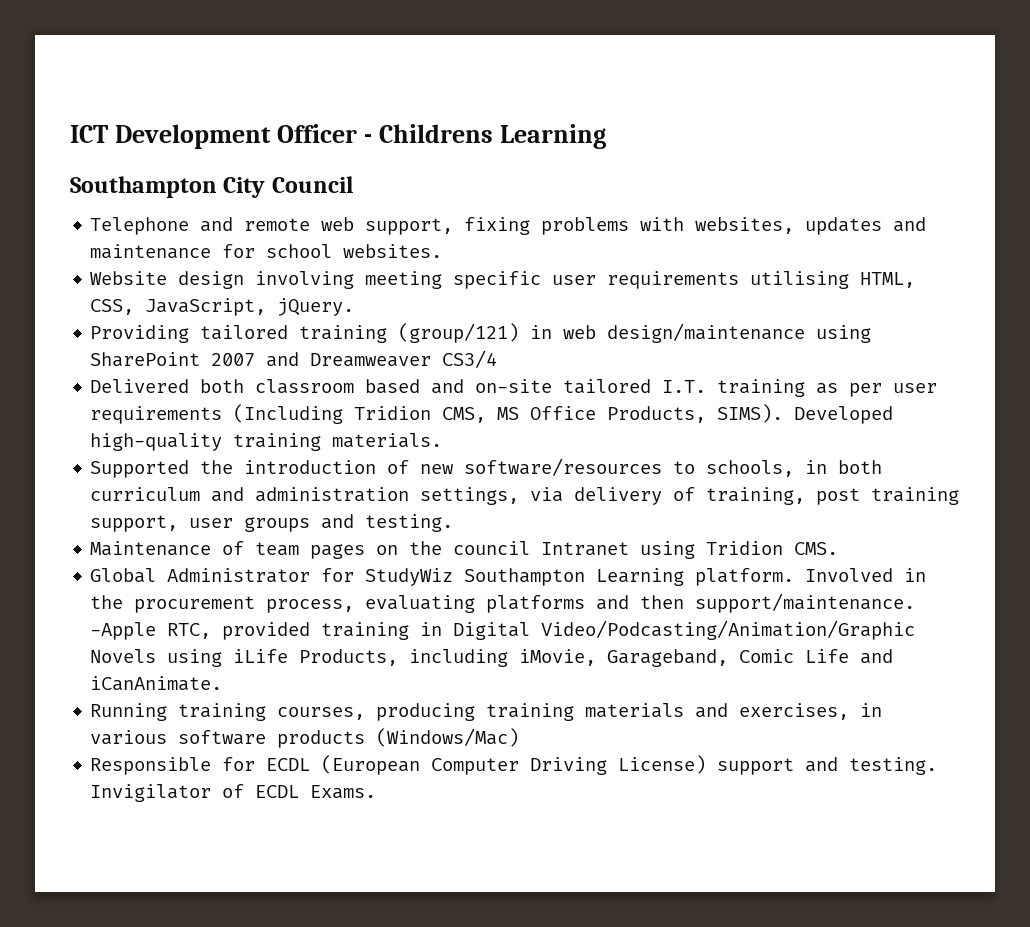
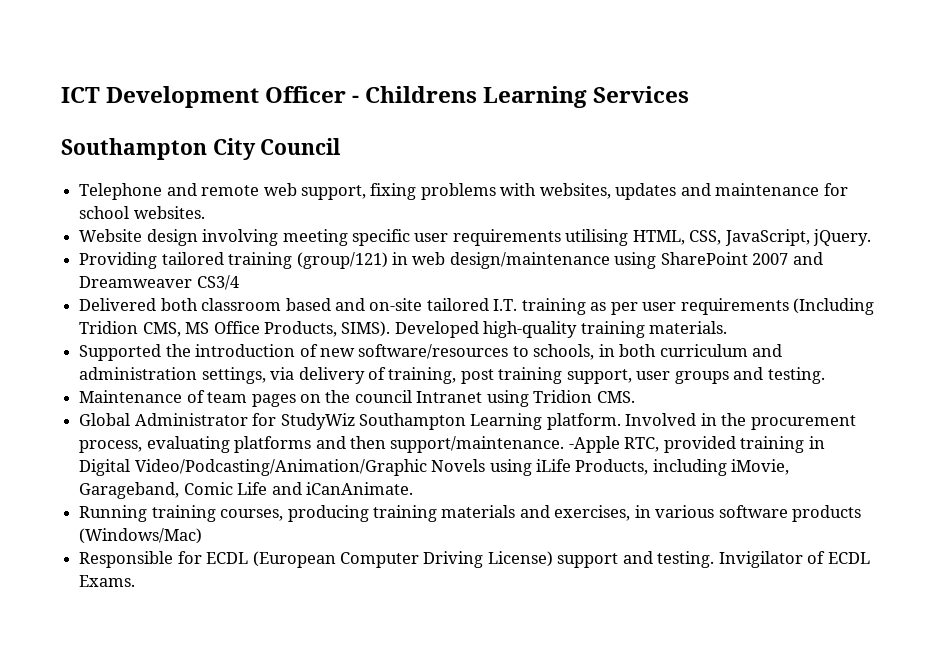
(607, 136) none -> [593,86,690,103] Services

